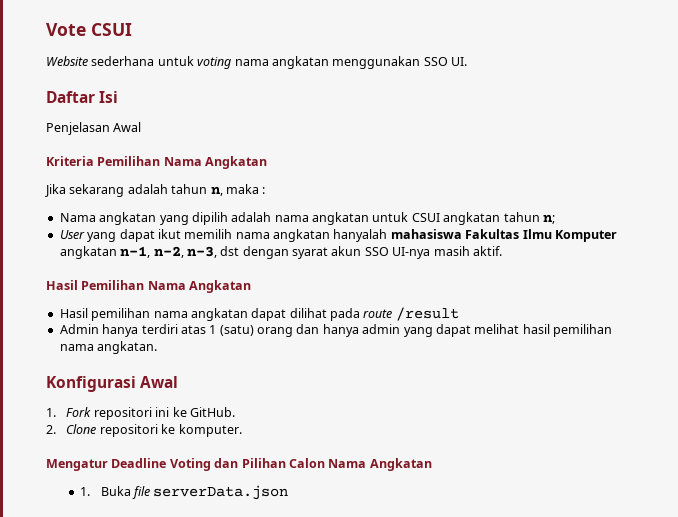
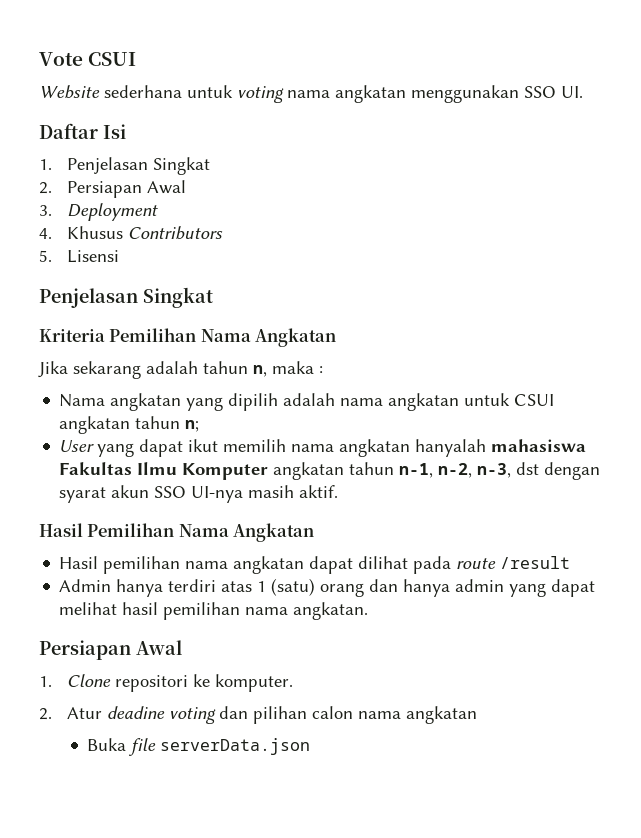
[46,122,142,135] Penjelasan Awal -> [39,157,210,175] [39,180,186,198] [39,203,158,221] [39,226,223,240] [39,250,119,263] [39,287,213,308] 1. Penjelasan Singkat // 2. Persiapan Awal // 3. Deployment // 4. Khusus Contributors // 5. Lisensi // Penjelasan Singkat
(117, 252) none -> [349,462,395,475] tahun
[46,376,136,392] Konfigurasi -> [39,640,131,660] Persiapan
[66,407,235,420] [46,424,242,437] [46,458,432,471] [80,487,91,496] Fork repositori ini ke GitHub. // 2. Clone repositori ke komputer. // Mengatur Deadline Voting dan Pilihan Calon Nama Angkatan // 1. -> [66,674,293,692] [39,706,477,724] Clone repositori ke komputer. // 2. Atur deadine voting dan pilihan calon nama angkatan //

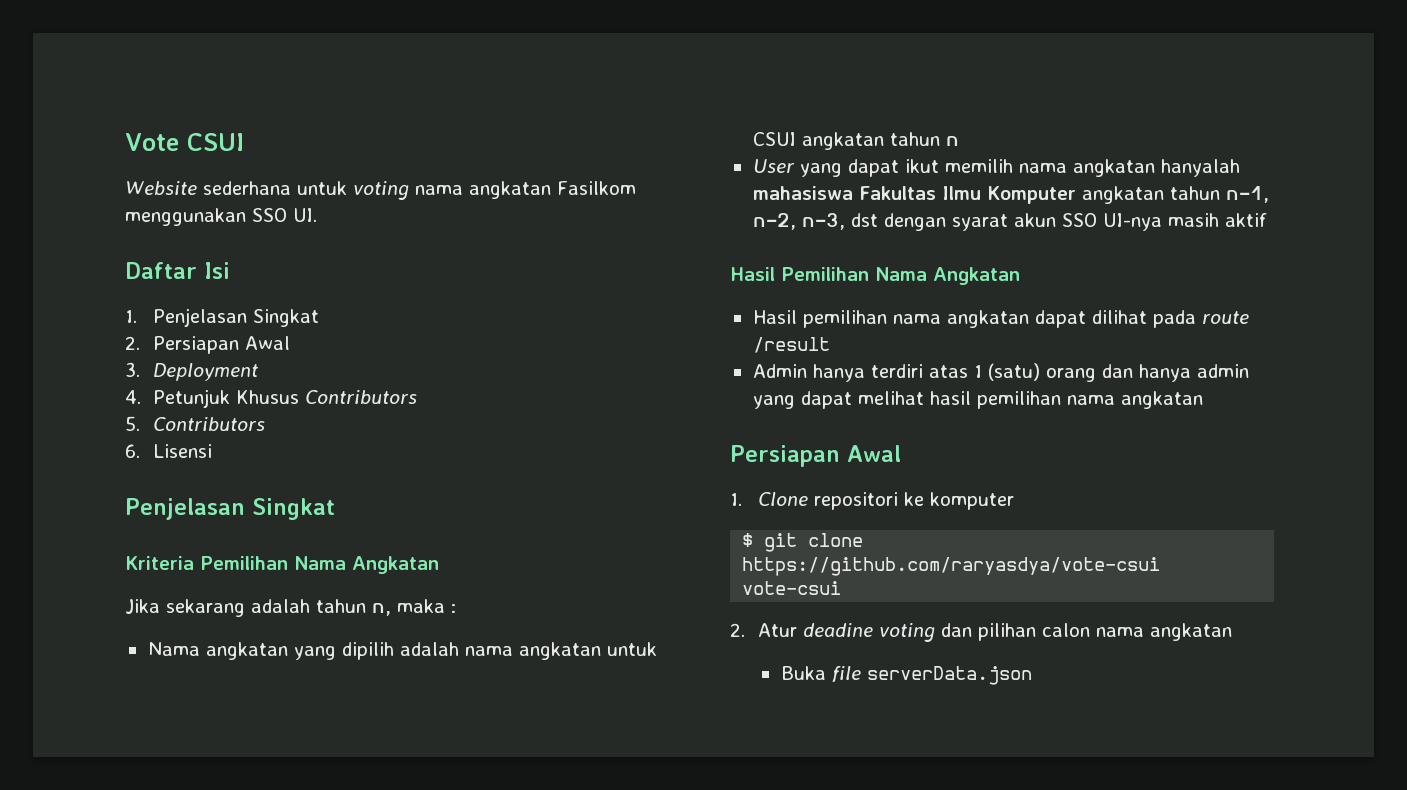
(406, 94) none -> [556,181,636,195] Fasilkom
(52, 233) none -> [153,389,231,408] Petunjuk
(52, 256) none -> [153,417,266,431] [125,444,140,458] Contributors // 6.
[185,420,200,432] n; -> [945,136,959,146] n
[299,485,339,498] aktif. -> [1224,213,1267,227] aktif
[293,602,369,620] angkatan. -> [1120,391,1203,409] angkatan
[214,674,293,692] komputer. -> [930,492,1015,510] [742,533,864,552] [742,557,1161,576] [742,581,842,595] komputer // $ git clone https://github.com/raryasdya/vote-csui vote-csui

